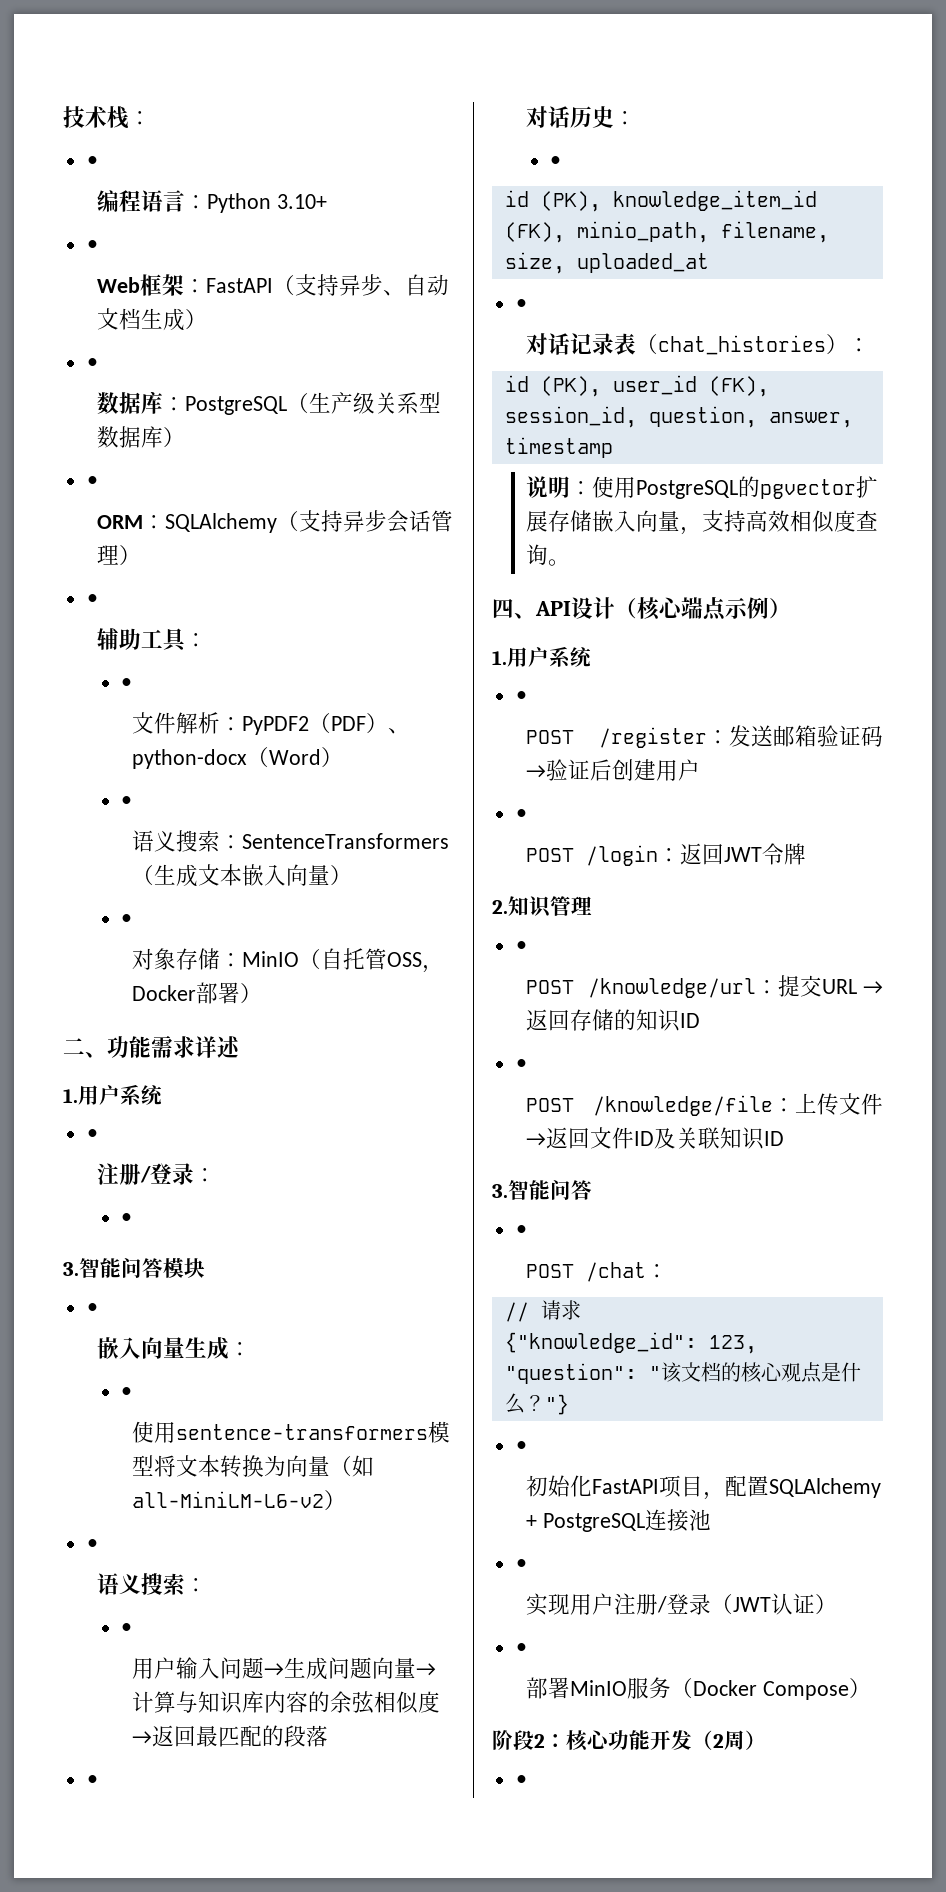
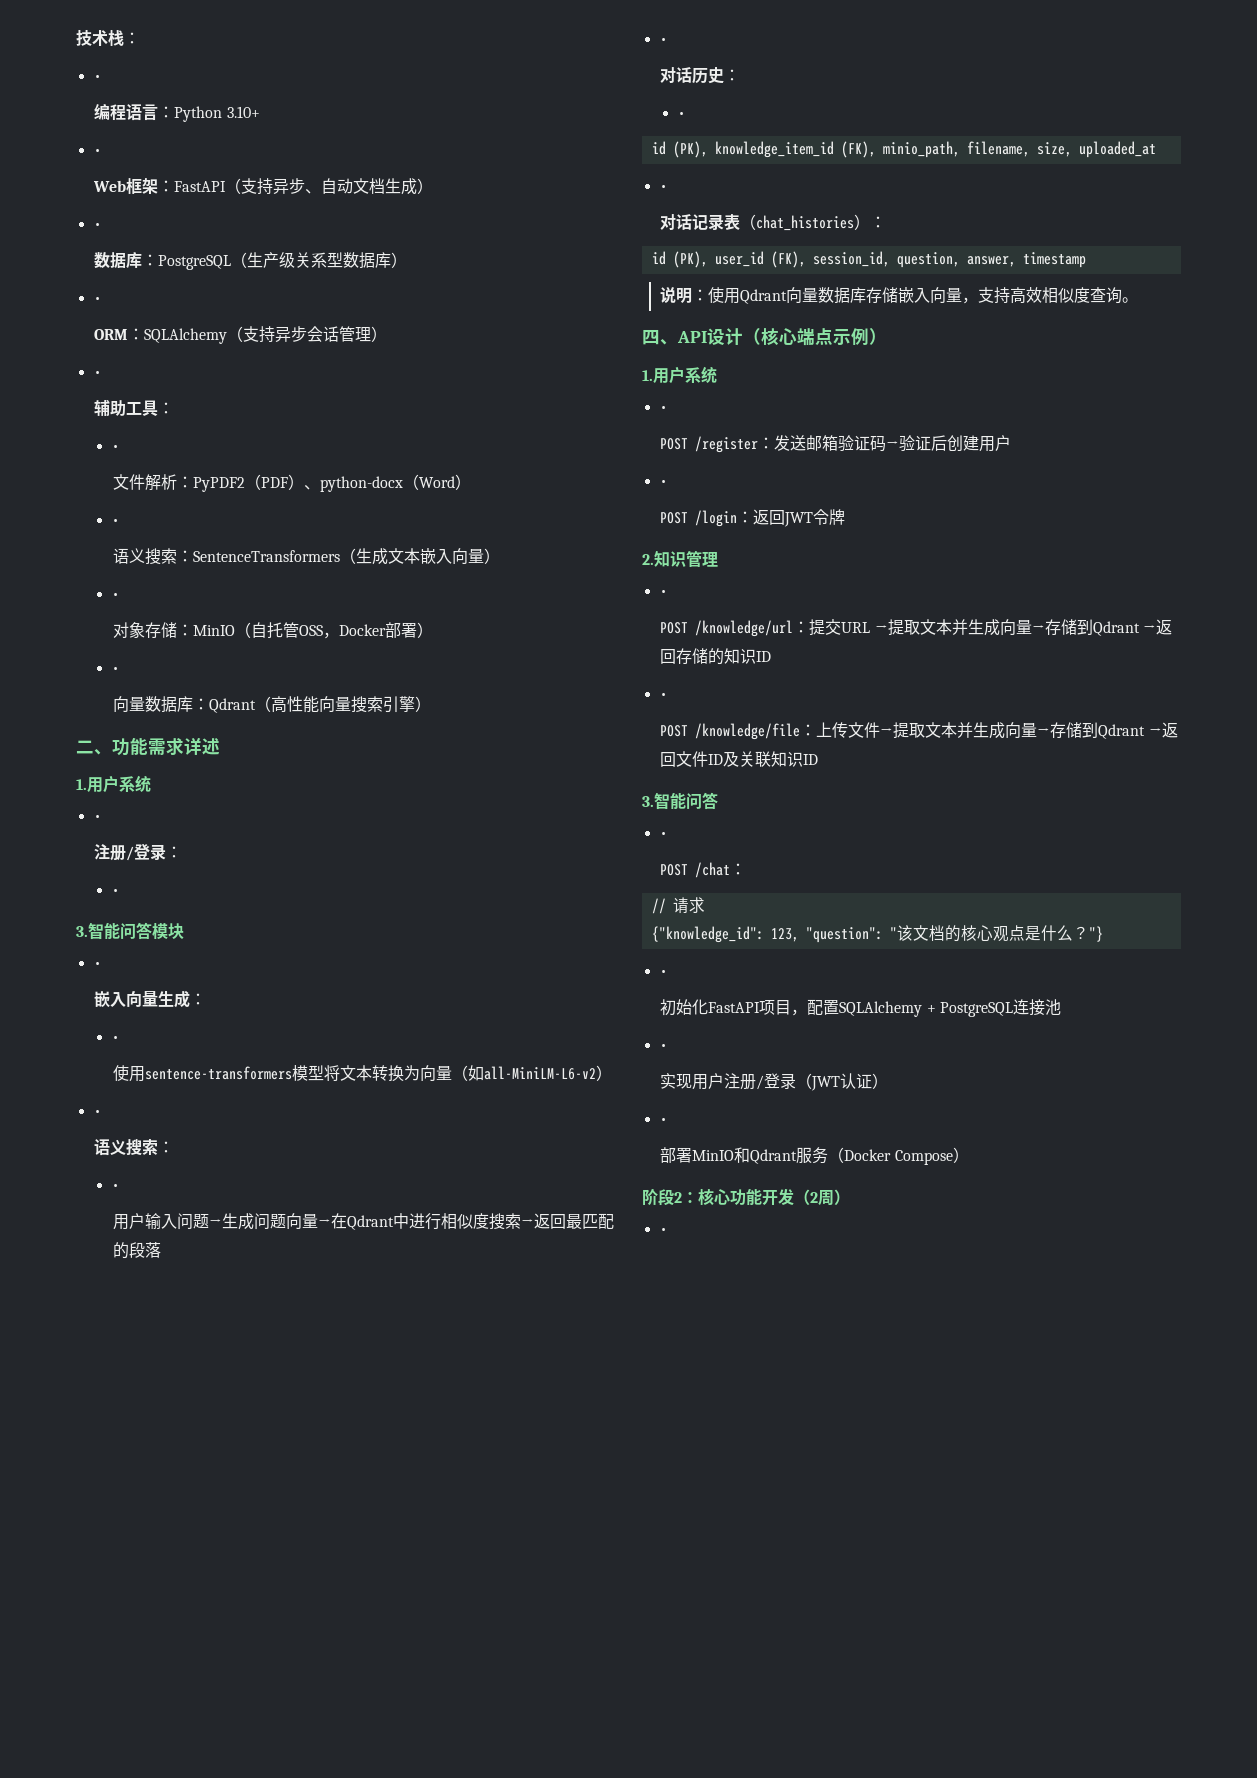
(262, 993) none -> [111,667,119,673] [112,696,431,713] // • // 向量数据库：Qdrant（高性能向量搜索引擎）
[131,1691,440,1714] 计算与知识库内容的余弦相似度 -> [330,1213,521,1230] 在Qdrant中进行相似度搜索
[636,476,879,499] [526,511,549,532] PostgreSQL的pgvector扩展 -> [740,287,867,304] Qdrant向量数据库
(883, 987) none -> [887,619,1156,636] 提取文本并生成向量→存储到Qdrant →
(547, 1139) none -> [893,722,1162,739] 提取文本并生成向量→存储到Qdrant →
(628, 1688) none -> [734,1147,798,1164] 和Qdrant

